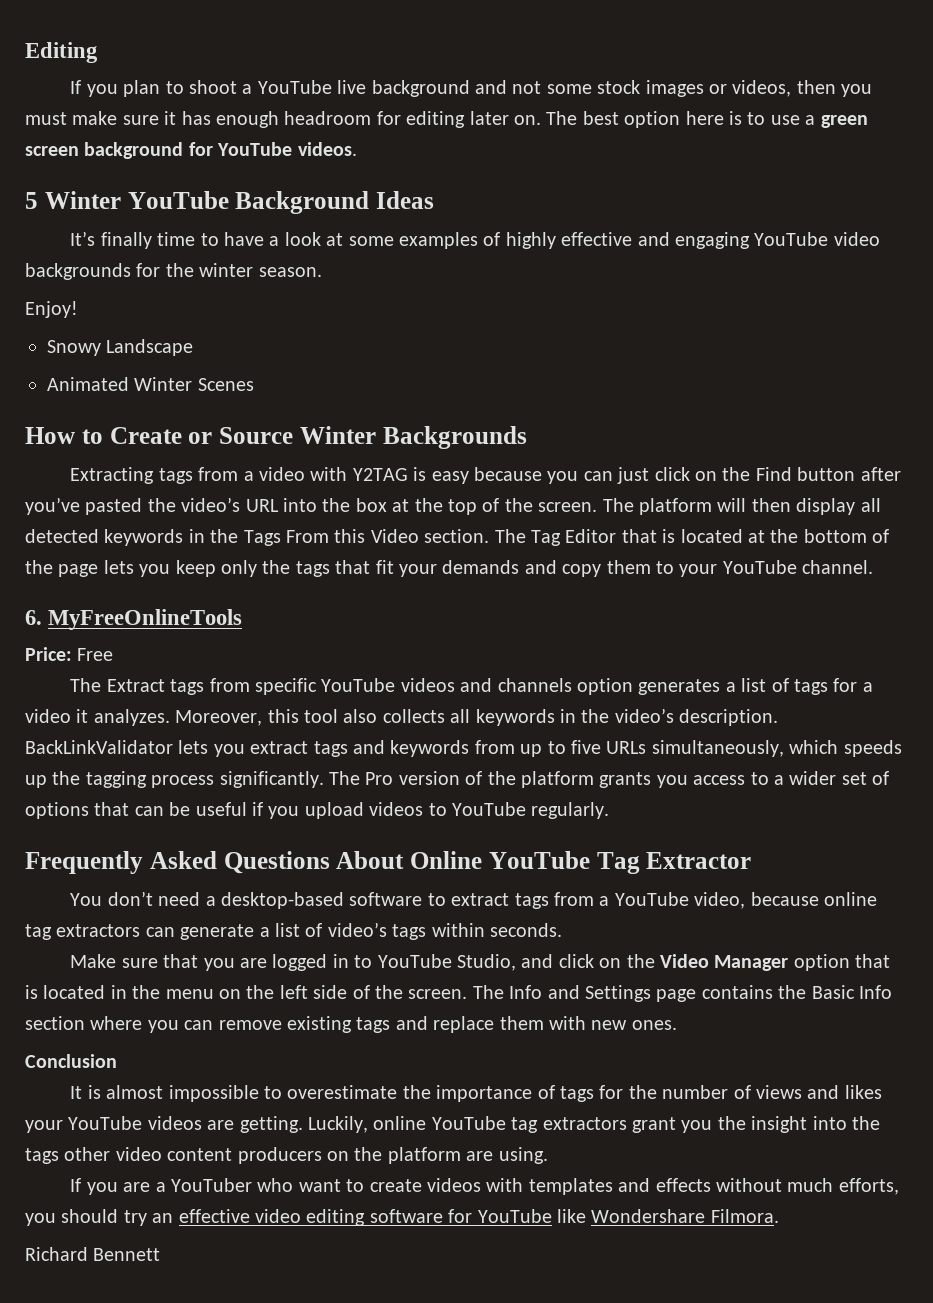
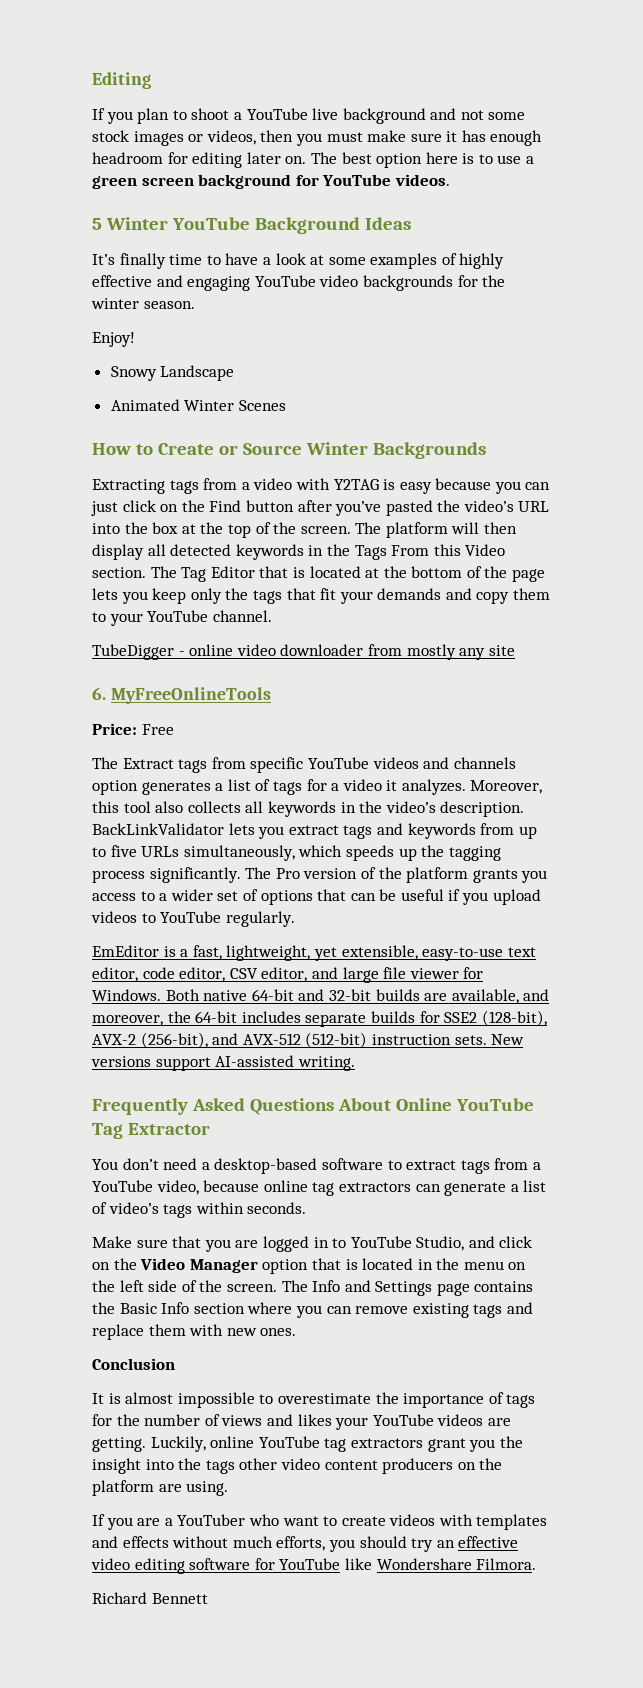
(874, 567) none -> [92,644,515,660] // TubeDigger - online video downloader from mostly any site
(610, 810) none -> [92,945,536,961] [92,967,484,983] [92,989,550,1004] [92,1010,547,1027] [92,1032,525,1048] [91,1055,355,1071] // EmEditor is a fast, lightweight, yet extensible, easy-to-use text editor, code editor, CSV editor, and large file viewer for Windows. Both native 64-bit and 32-bit builds are available, and moreover, the 64-bit includes separate builds for SSE2 (128-bit), AVX-2 (256-bit), and AVX-512 (512-bit) instruction sets. New versions support AI-assisted writing.

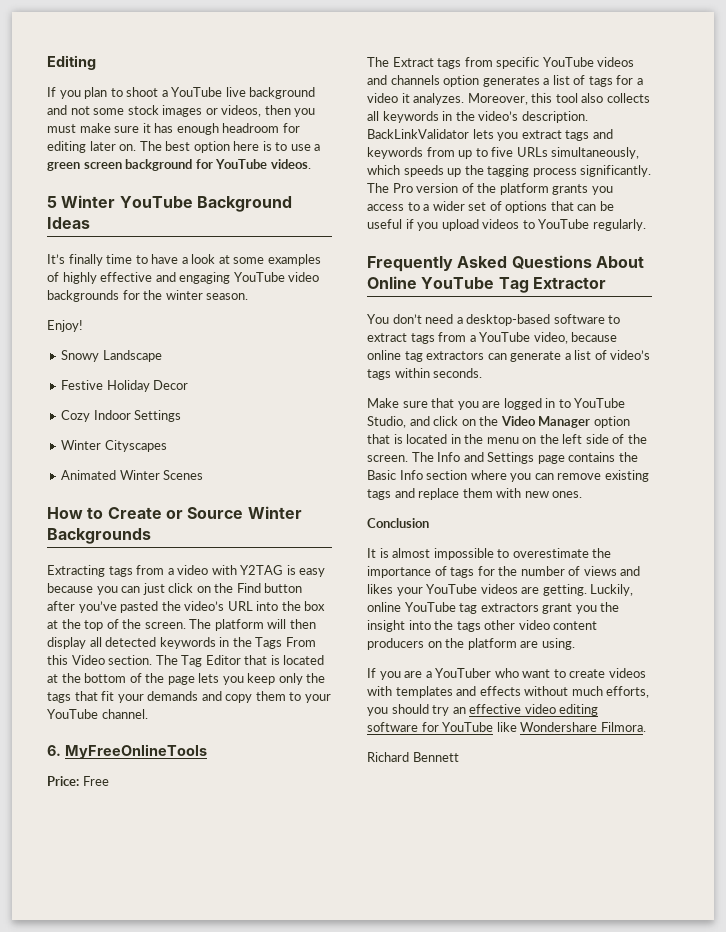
(235, 373) none -> [61,380,189,392] [61,410,182,422] [61,440,167,452] // Festive Holiday Decor // Cozy Indoor Settings // Winter Cityscapes
[92,644,515,660] // TubeDigger - online video downloader from mostly any site -> (148, 714) none
[92,945,536,961] [92,967,484,983] [92,989,550,1004] [92,1010,547,1027] [92,1032,525,1048] [91,1055,355,1071] // EmEditor is a fast, lightweight, yet extensible, easy-to-use text editor, code editor, CSV editor, and large file viewer for Windows. Both native 64-bit and 32-bit builds are available, and moreover, the 64-bit includes separate builds for SSE2 (128-bit), AVX-2 (256-bit), and AVX-512 (512-bit) instruction sets. New versions support AI-assisted writing. -> (646, 225) none

